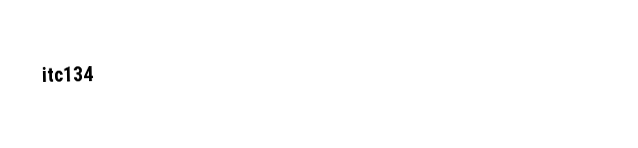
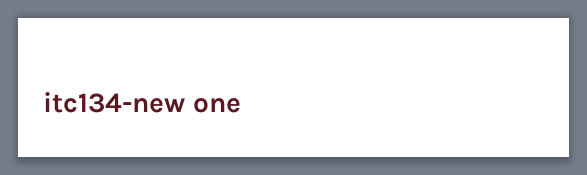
[41,66,94,82] itc134 -> [43,92,241,113] itc134-new one

